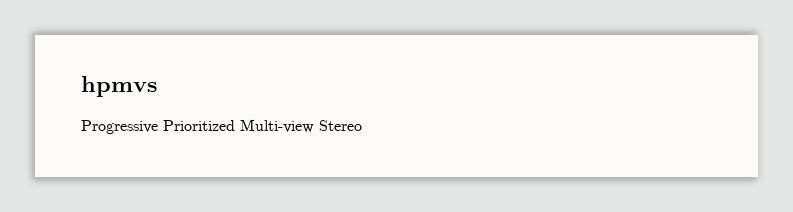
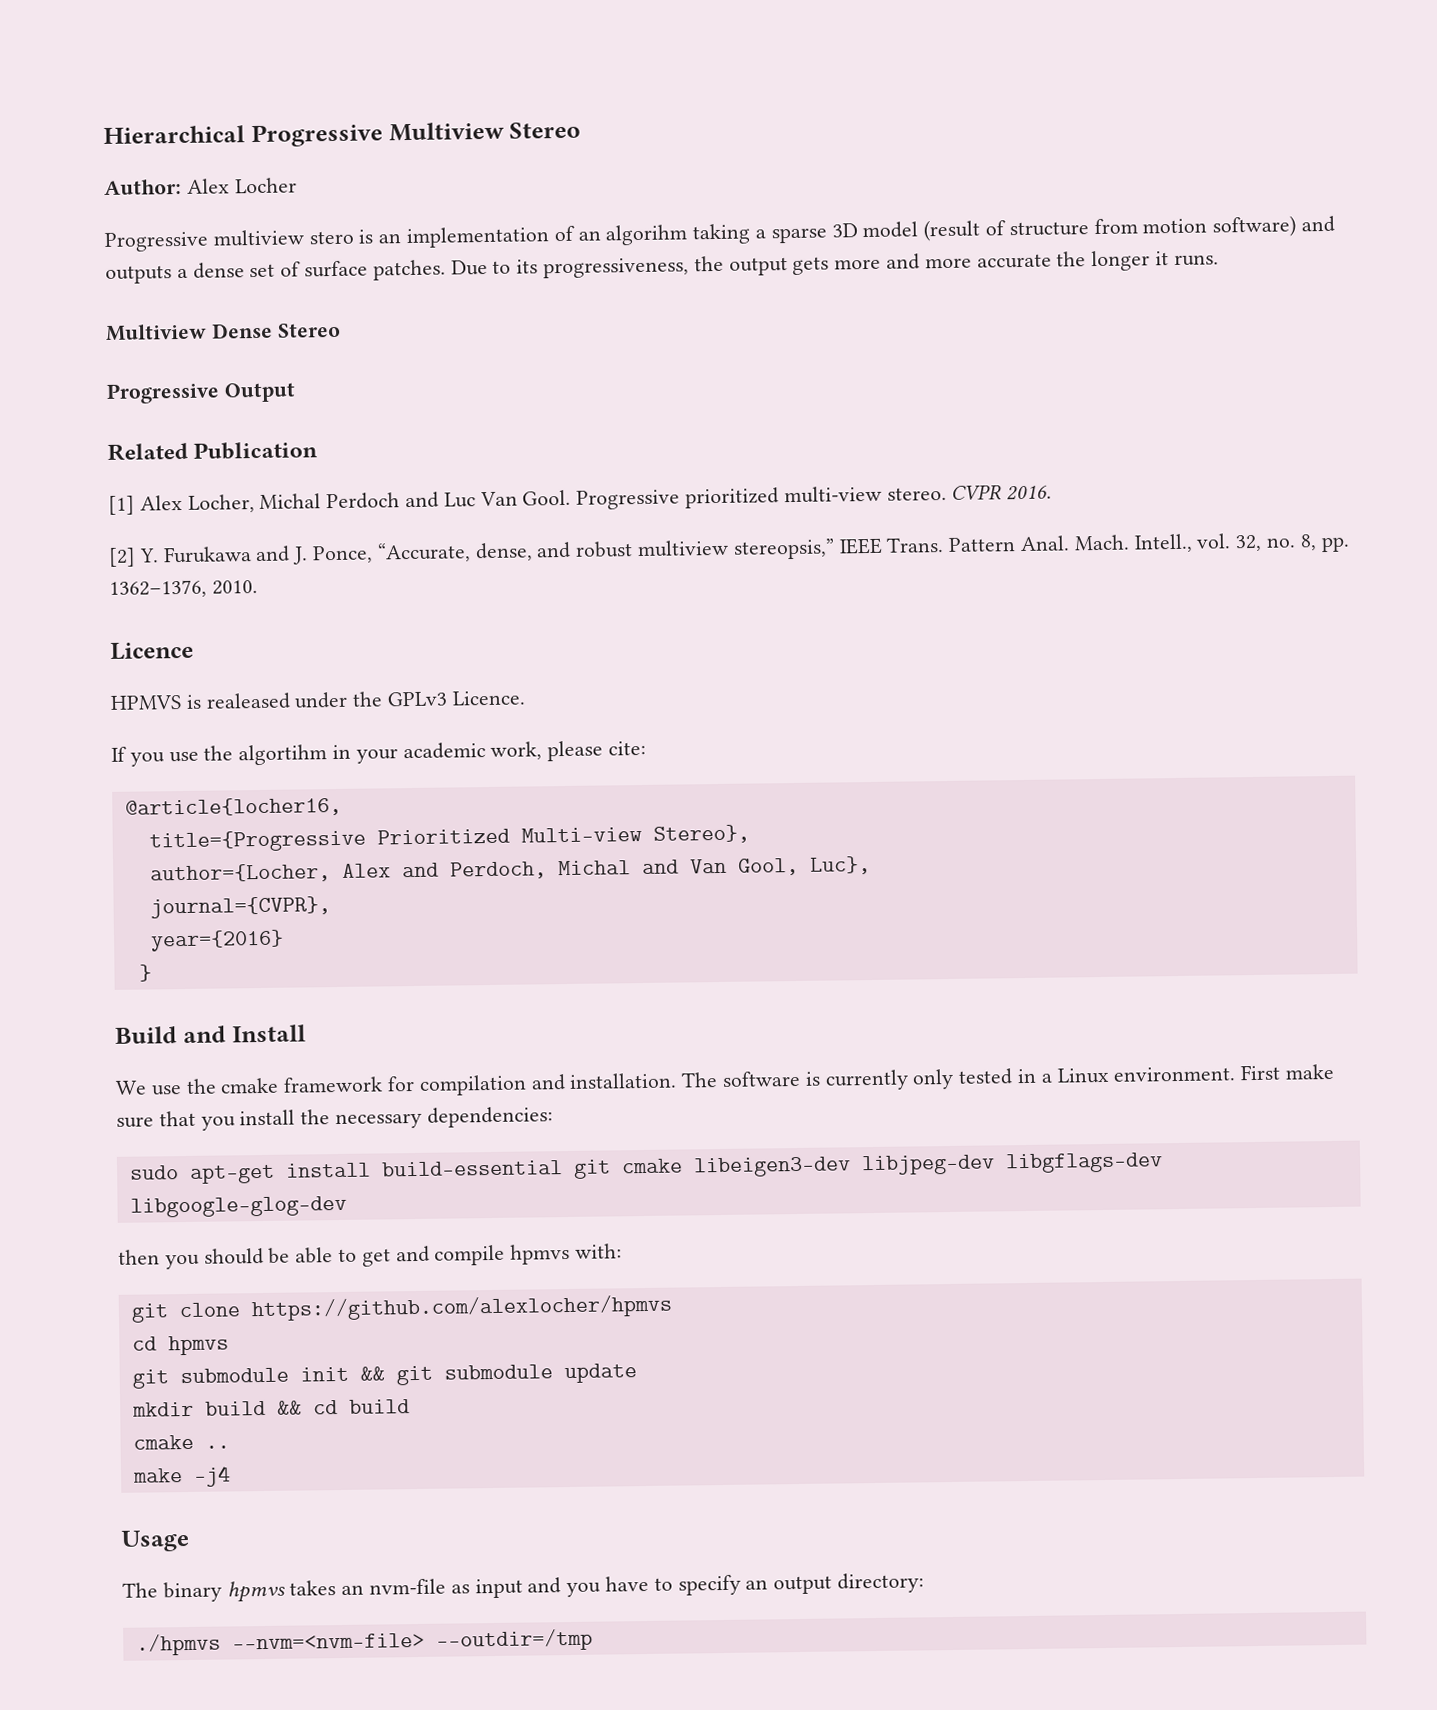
[81,76,157,97] [81,119,362,134] hpmvs // Progressive Prioritized Multi-view Stereo -> [103,121,582,148] [104,177,297,195] [104,215,1336,252] [105,250,1219,284] [106,322,341,341] [106,382,296,404] [107,441,319,461] [108,484,1053,515] [108,533,1350,567] [109,579,258,598] [110,641,194,660] [110,690,526,710] [111,740,647,767] [124,796,342,818] [148,824,750,853] [149,856,871,884] [149,896,331,919] [149,929,284,952] [138,964,152,982] [115,1024,306,1044] [115,1063,1335,1096] [116,1106,553,1131] [129,1152,1163,1184] [129,1195,347,1218] [118,1243,623,1270] [130,1294,673,1323] [131,1335,229,1356] [131,1363,637,1389] [131,1399,410,1417] [132,1434,230,1450] [131,1465,231,1487] [121,1529,190,1552] [122,1572,925,1603] [135,1628,593,1656] Hierarchical Progressive Multiview Stereo // Author: Alex Locher // Progressive multiview stero is an implementation of an algorihm taking a sparse 3D model (result of structure from motion software) and outputs a dense set of surface patches. Due to its progressiveness, the output gets more and more accurate the longer it runs. // Multiview Dense Stereo // Progressive Output // Related Publication // [1] Alex Locher, Michal Perdoch and Luc Van Gool. Progressive prioritized multi-view stereo. CVPR 2016. // [2] Y. Furukawa and J. Ponce, “Accurate, dense, and robust multiview stereopsis,” IEEE Trans. Pattern Anal. Mach. Intell., vol. 32, no. 8, pp. 1362–1376, 2010. // Licence // HPMVS is realeased under the GPLv3 Licence. // If you use the algortihm in your academic work, please cite: // @article{locher16, // title={Progressive Prioritized Multi-view Stereo}, // author={Locher, Alex and Perdoch, Michal and Van Gool, Luc}, // journal={CVPR}, // year={2016} // } // Build and Install // We use the cmake framework for compilation and installation. The software is currently only tested in a Linux environment. First make sure that you install the necessary dependencies: // sudo apt-get install build-essential git cmake libeigen3-dev libjpeg-dev libgflags-dev libgoogle-glog-dev // then you should be able to get and compile hpmvs with: // git clone https://github.com/alexlocher/hpmvs // cd hpmvs // git submodule init && git submodule update // mkdir build && cd build // cmake .. // make -j4 // Usage // The binary hpmvs takes an nvm-file as input and you have to specify an output directory: // ./hpmvs --nvm=<nvm-file> --outdir=/tmp

